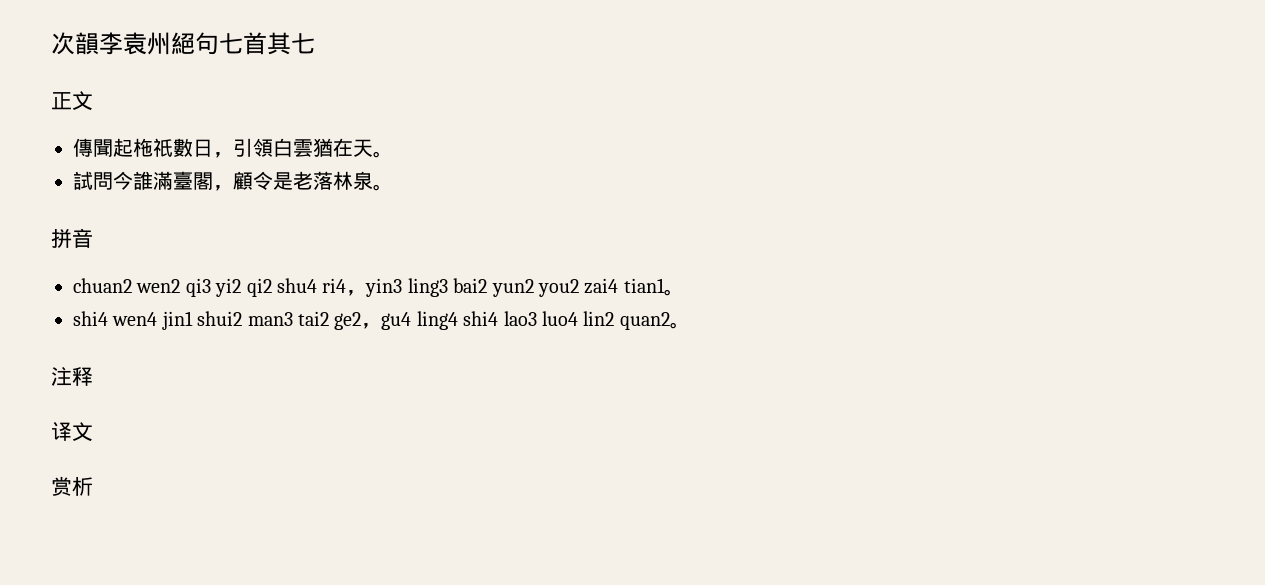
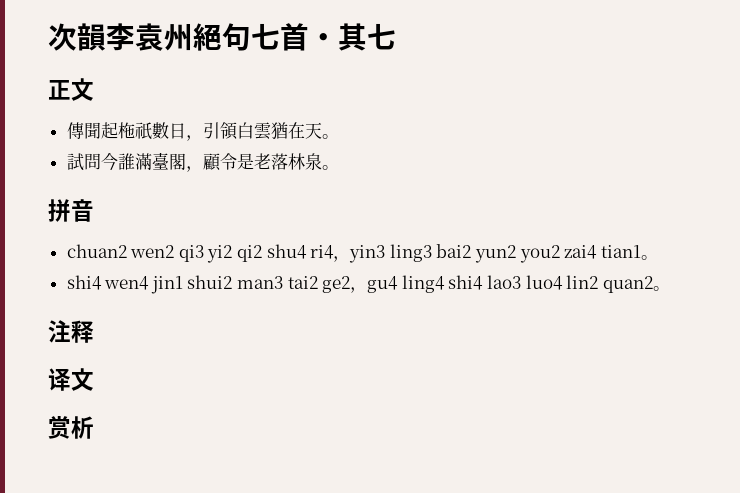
(267, 43) none -> [309,33,338,48] ・

